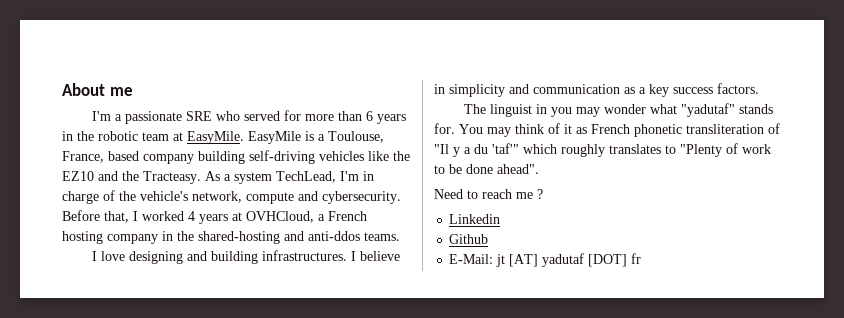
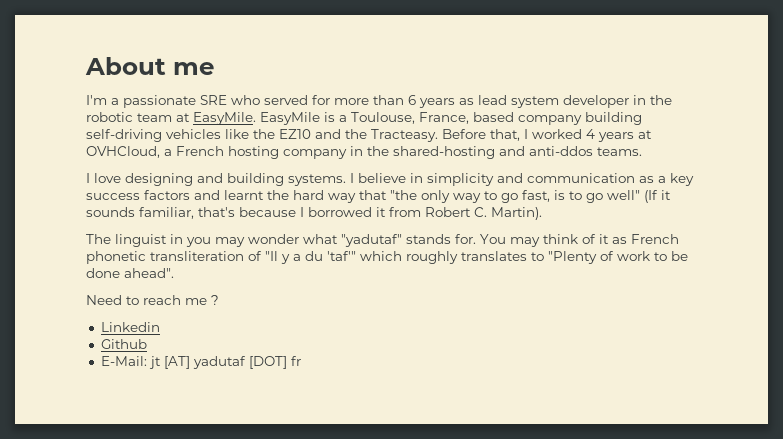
(406, 119) none -> [459,95,629,108] as lead system developer
[205,171,374,184] [62,190,401,204] As a system TechLead, I'm in charge of the vehicle's network, compute and cybersecurity. -> (438, 135) none
[261,250,347,261] infrastructures. -> [288,174,346,186] systems.
[717,83,759,94] factors. -> [144,190,671,203] [86,207,542,220] factors and learnt the hard way that "the only way to go fast, is to go well" (If it sounds familiar, that's because I borrowed it from Robert C. Martin).

